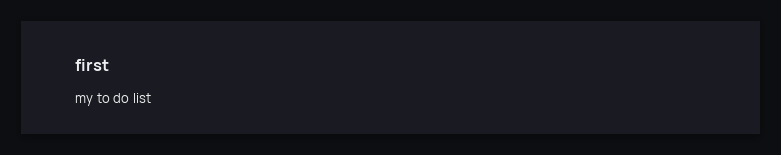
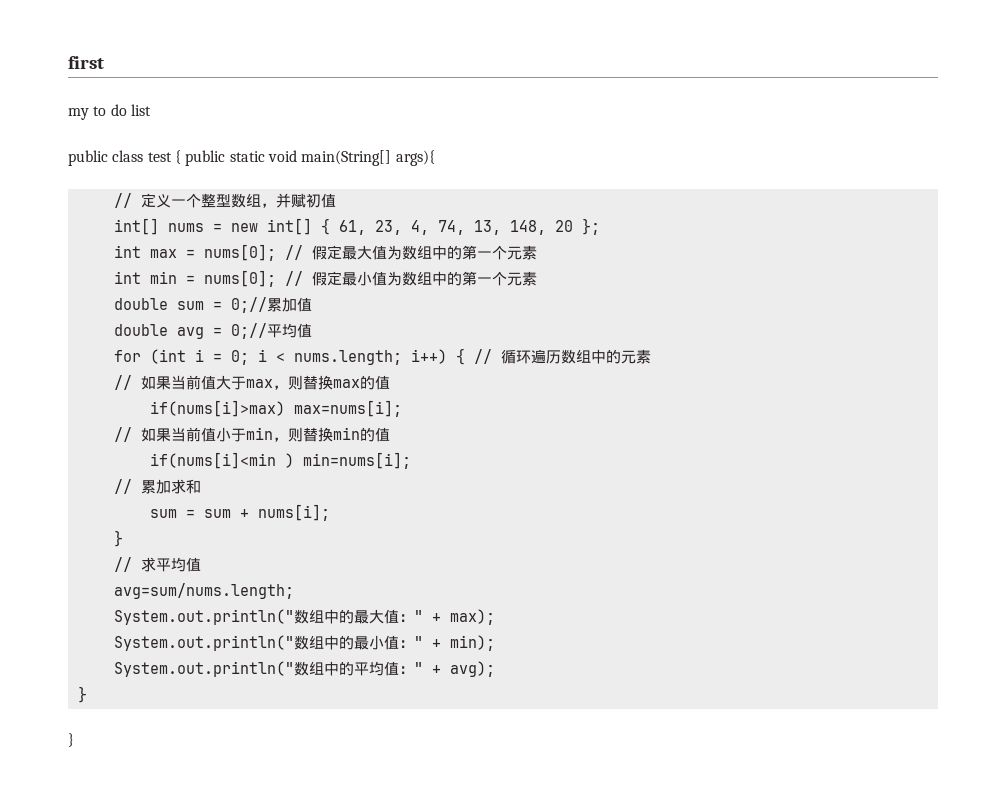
(151, 98) none -> [68,150,435,166] [113,193,336,208] [113,218,600,235] [113,244,537,261] [113,270,537,287] [113,297,312,313] [113,323,312,339] [113,348,651,365] [113,375,390,390] [149,400,402,417] [113,427,390,442] [149,452,411,469] [113,479,201,494] [149,504,330,521] [113,530,123,547] [113,557,201,572] [113,583,294,599] [113,609,495,625] [113,635,495,651] [113,661,495,677] [77,686,87,703] [68,733,74,747] // public class test { public static void main(String[] args){ // // 定义一个整型数组，并赋初值 // int[] nums = new int[] { 61, 23, 4, 74, 13, 148, 20 }; // int max = nums[0]; // 假定最大值为数组中的第一个元素 // int min = nums[0]; // 假定最小值为数组中的第一个元素 // double sum = 0;//累加值 // double avg = 0;//平均值 // for (int i = 0; i < nums.length; i++) { // 循环遍历数组中的元素 // // 如果当前值大于max，则替换max的值 // if(nums[i]>max) max=nums[i]; // // 如果当前值小于min，则替换min的值 // if(nums[i]<min ) min=nums[i]; // // 累加求和 // sum = sum + nums[i]; // } // // 求平均值 // avg=sum/nums.length; // System.out.println("数组中的最大值：" + max); // System.out.println("数组中的最小值：" + min); // System.out.println("数组中的平均值：" + avg); // } // }

